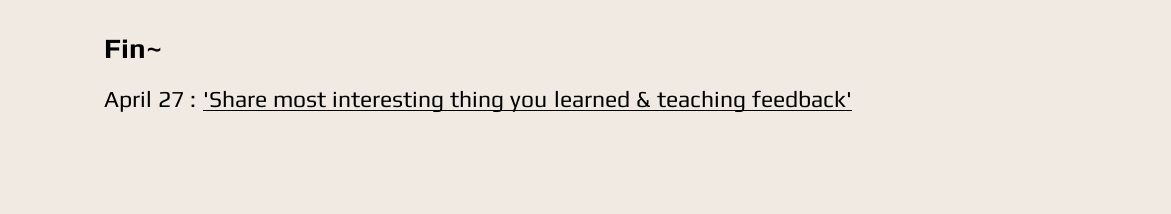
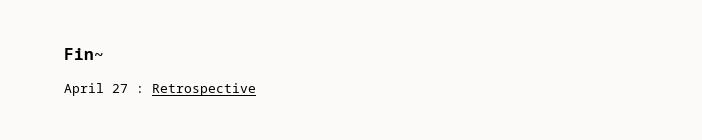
[202,90,853,113] 'Share most interesting thing you learned & teaching feedback' -> [152,83,256,96] Retrospective

